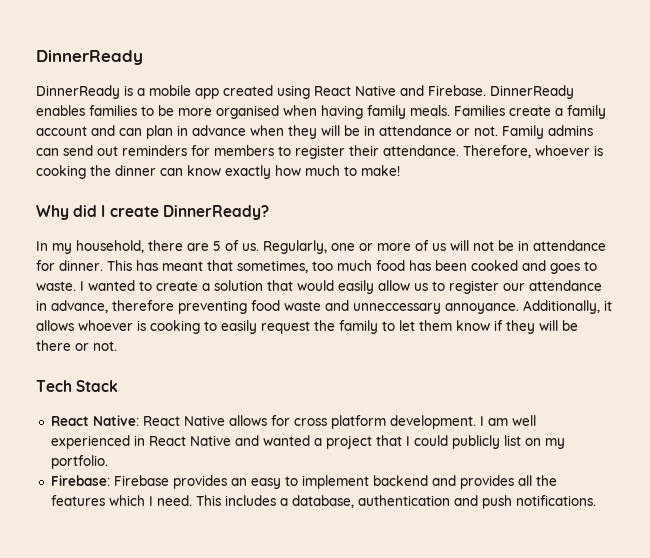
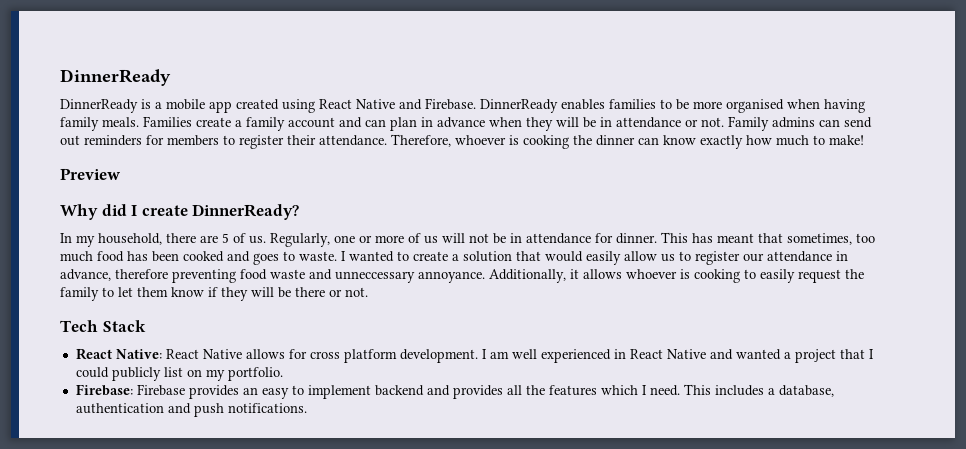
(400, 170) none -> [60,168,121,180] // Preview

